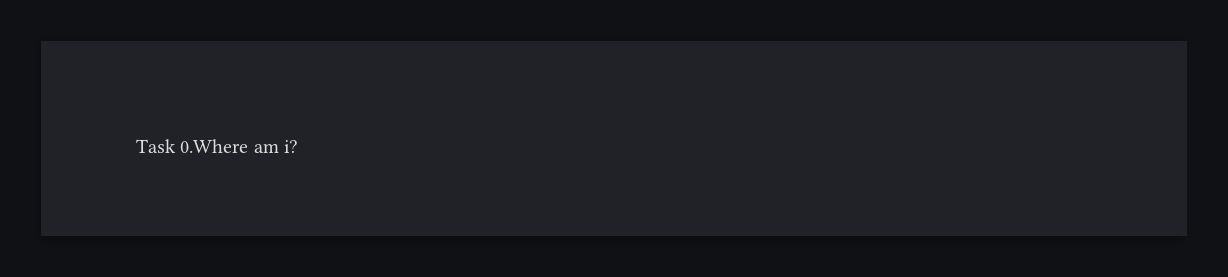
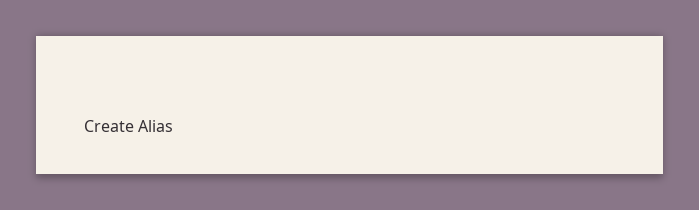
[136,139,299,153] Task 0.Where am i? -> [84,120,174,132] Create Alias

